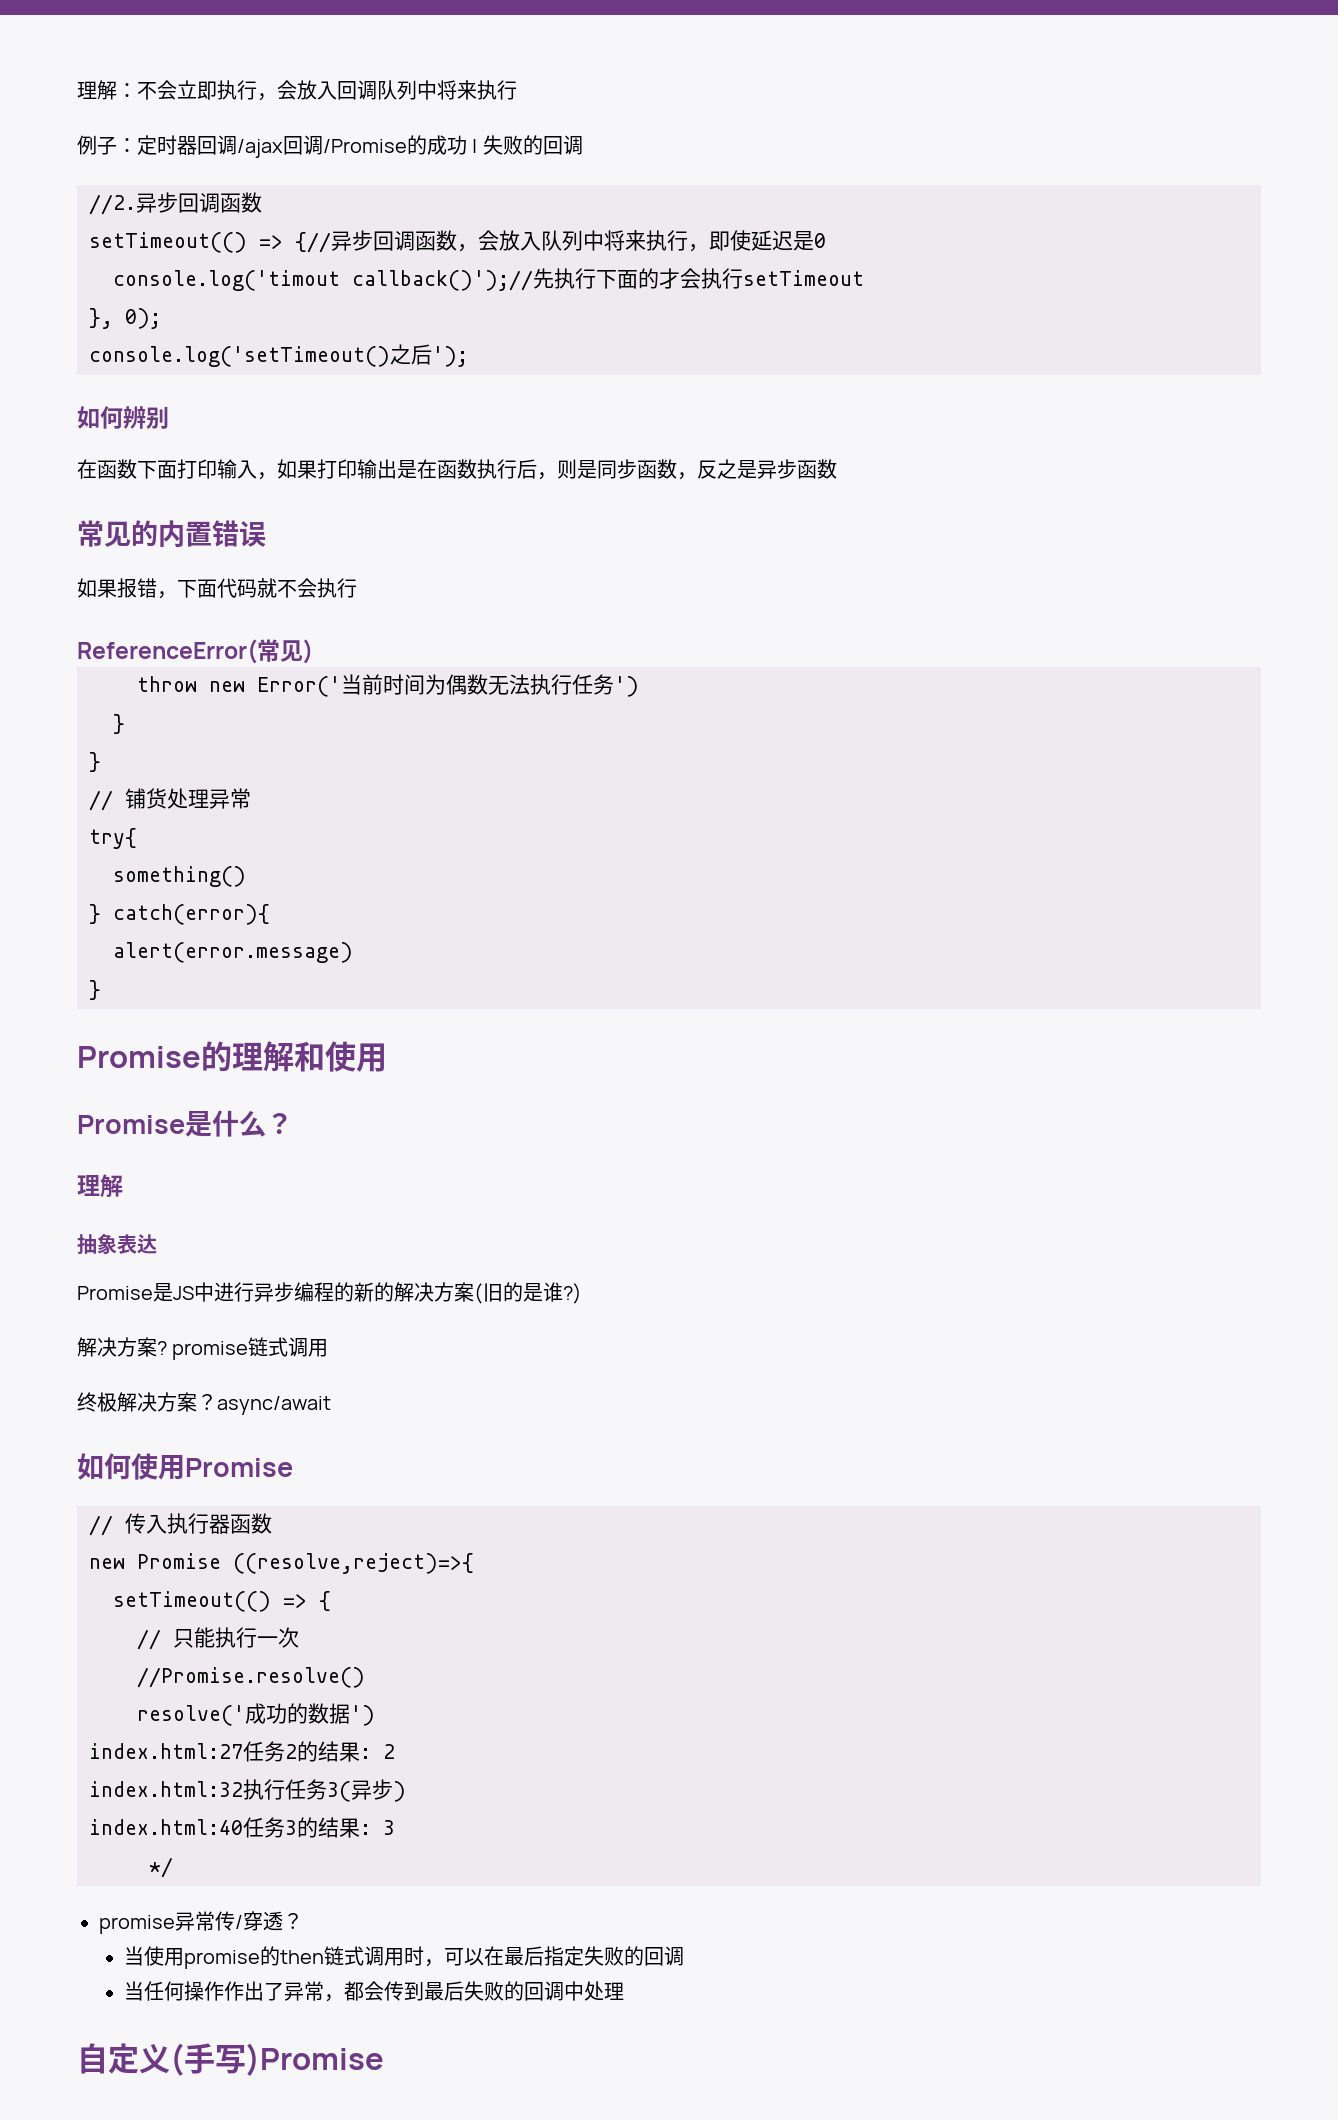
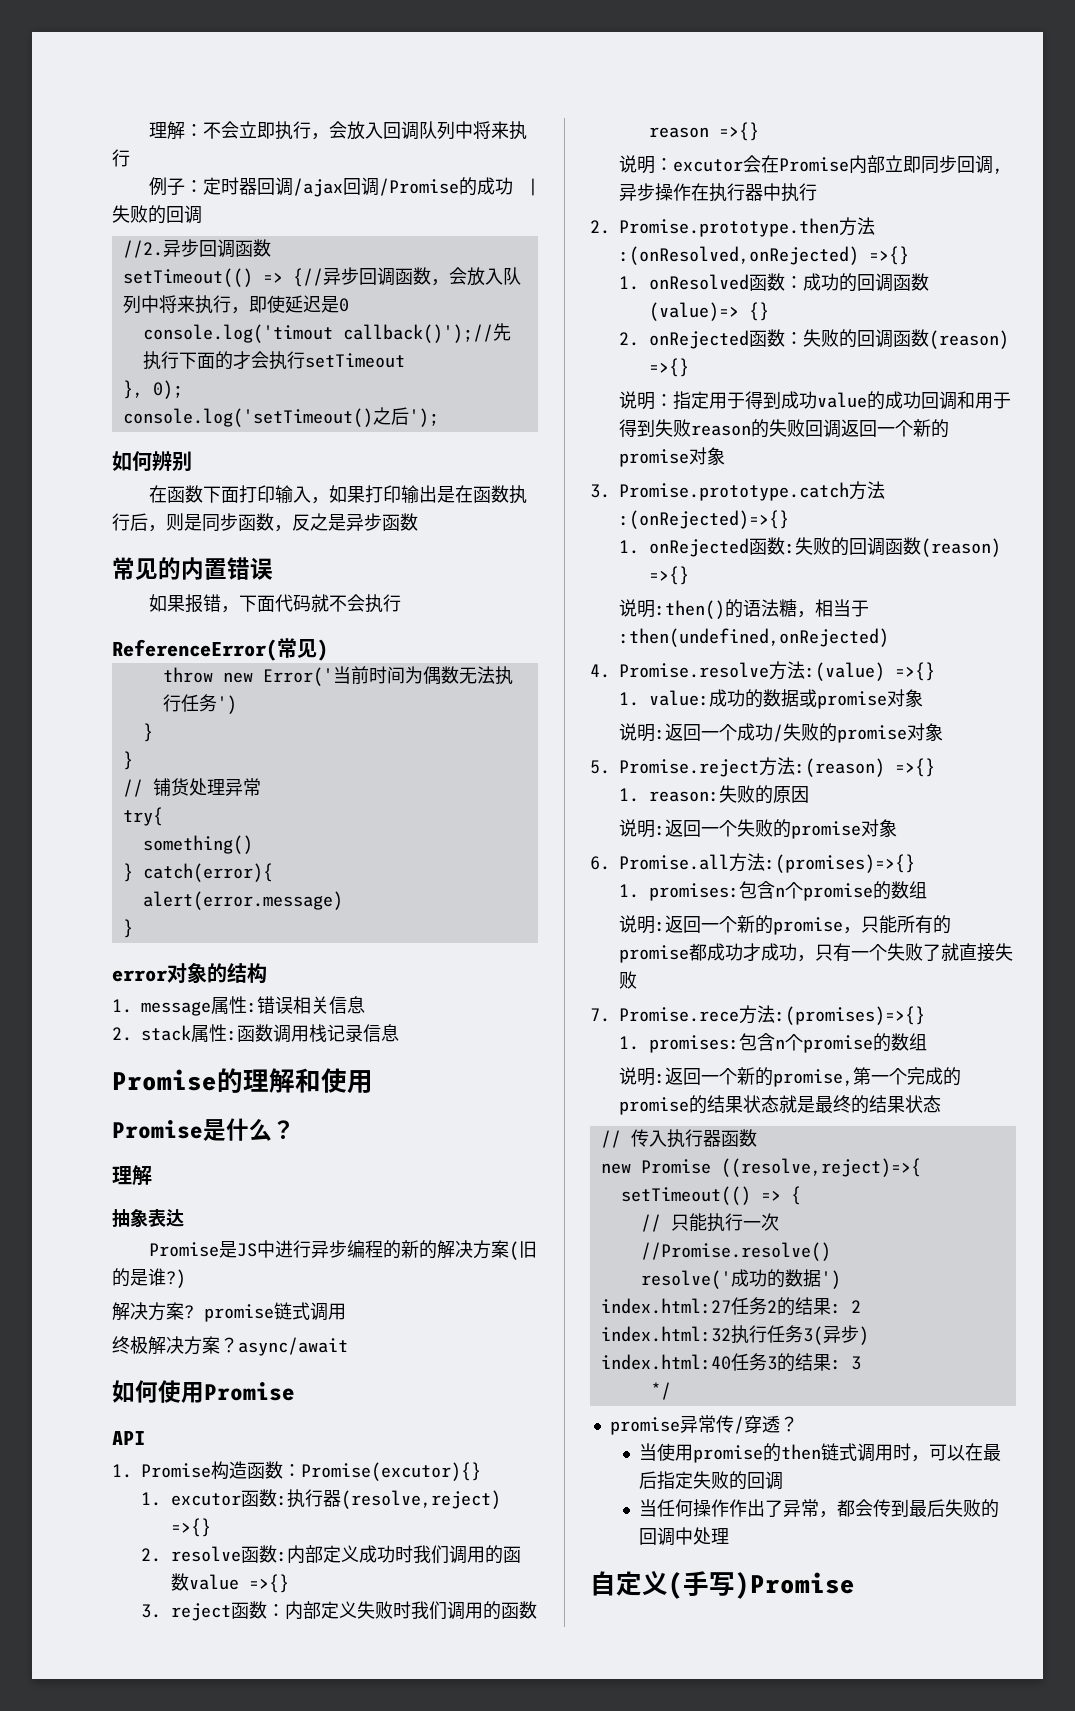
(101, 990) none -> [112,962,267,984] [112,996,366,1016] [112,1024,400,1043] // error对象的结构 // 1. message属性:错误相关信息 // 2. stack属性:函数调用栈记录信息
(293, 1467) none -> [112,1431,145,1445] [112,1461,482,1481] [141,1489,501,1509] [170,1518,211,1537] [141,1545,521,1564] [170,1573,289,1593] [141,1601,537,1621] [648,122,759,141] [619,155,1004,174] [619,183,818,202] [590,217,876,237] [619,246,910,265] [619,273,929,292] [648,302,769,321] [619,329,1009,349] [648,358,689,377] [619,391,1012,410] [619,419,950,438] [619,447,726,467] [590,481,886,501] [619,510,790,529] [619,537,1001,557] [648,566,689,585] [619,599,870,619] [619,628,890,647] [590,661,936,681] [619,689,923,709] [619,723,944,743] [590,757,936,777] [619,785,809,804] [619,819,898,839] [590,853,916,873] [619,881,927,901] [619,915,952,935] [619,943,1014,963] [619,971,638,989] [590,1005,926,1025] [619,1033,927,1053] [619,1067,962,1087] [619,1095,942,1115] // API // 1. Promise构造函数：Promise(excutor){} // 1. excutor函数:执行器(resolve,reject) =>{} // 2. resolve函数:内部定义成功时我们调用的函数value =>{} // 3. reject函数：内部定义失败时我们调用的函数reason =>{} // 说明：excutor会在Promise内部立即同步回调,异步操作在执行器中执行 // 2. Promise.prototype.then方法:(onResolved,onRejected) =>{} // 1. onResolved函数：成功的回调函数(value)=> {} // 2. onRejected函数：失败的回调函数(reason) =>{} // 说明：指定用于得到成功value的成功回调和用于得到失败reason的失败回调返回一个新的promise对象 // 3. Promise.prototype.catch方法:(onRejected)=>{} // 1. onRejected函数:失败的回调函数(reason) =>{} // 说明:then()的语法糖，相当于:then(undefined,onRejected) // 4. Promise.resolve方法:(value) =>{} // 1. value:成功的数据或promise对象 // 说明:返回一个成功/失败的promise对象 // 5. Promise.reject方法:(reason) =>{} // 1. reason:失败的原因 // 说明:返回一个失败的promise对象 // 6. Promise.all方法:(promises)=>{} // 1. promises:包含n个promise的数组 // 说明:返回一个新的promise，只能所有的promise都成功才成功，只有一个失败了就直接失败 // 7. Promise.rece方法:(promises)=>{} // 1. promises:包含n个promise的数组 // 说明:返回一个新的promise,第一个完成的promise的结果状态就是最终的结果状态

